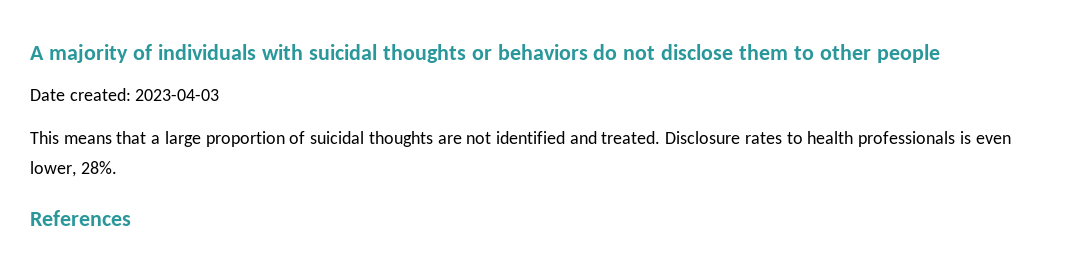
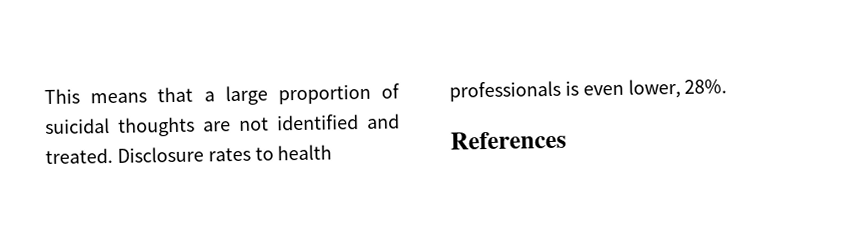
[30,44,941,63] [30,88,220,101] A majority of individuals with suicidal thoughts or behaviors do not disclose them to other people // Date created: 2023-04-03 // -> (44, 96) none

